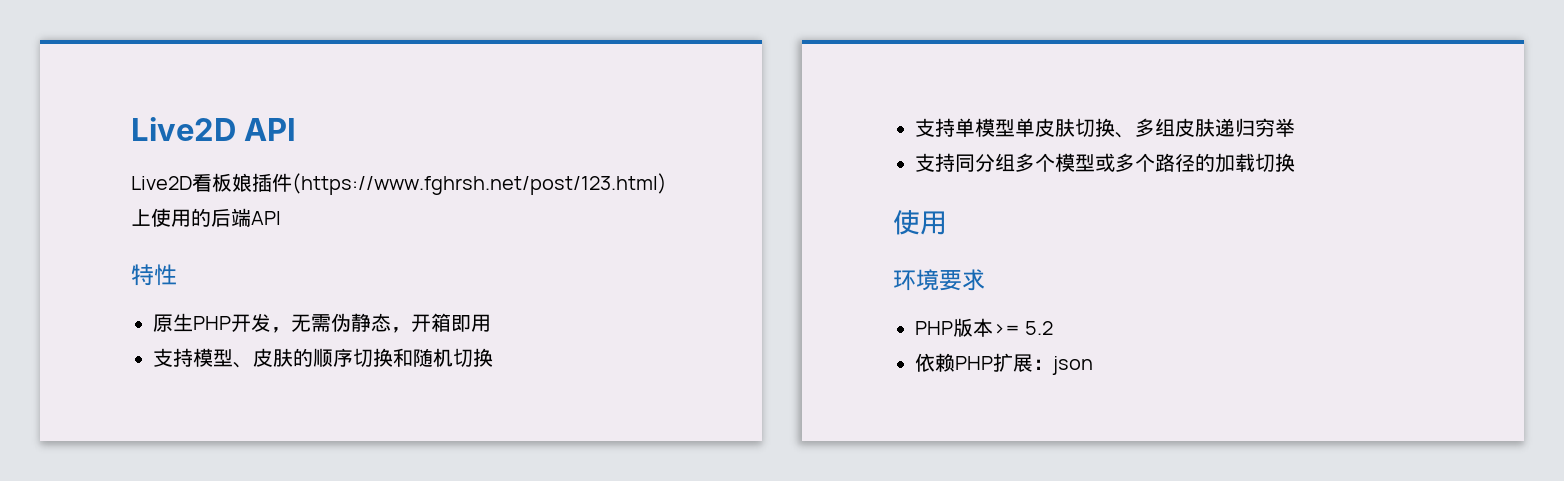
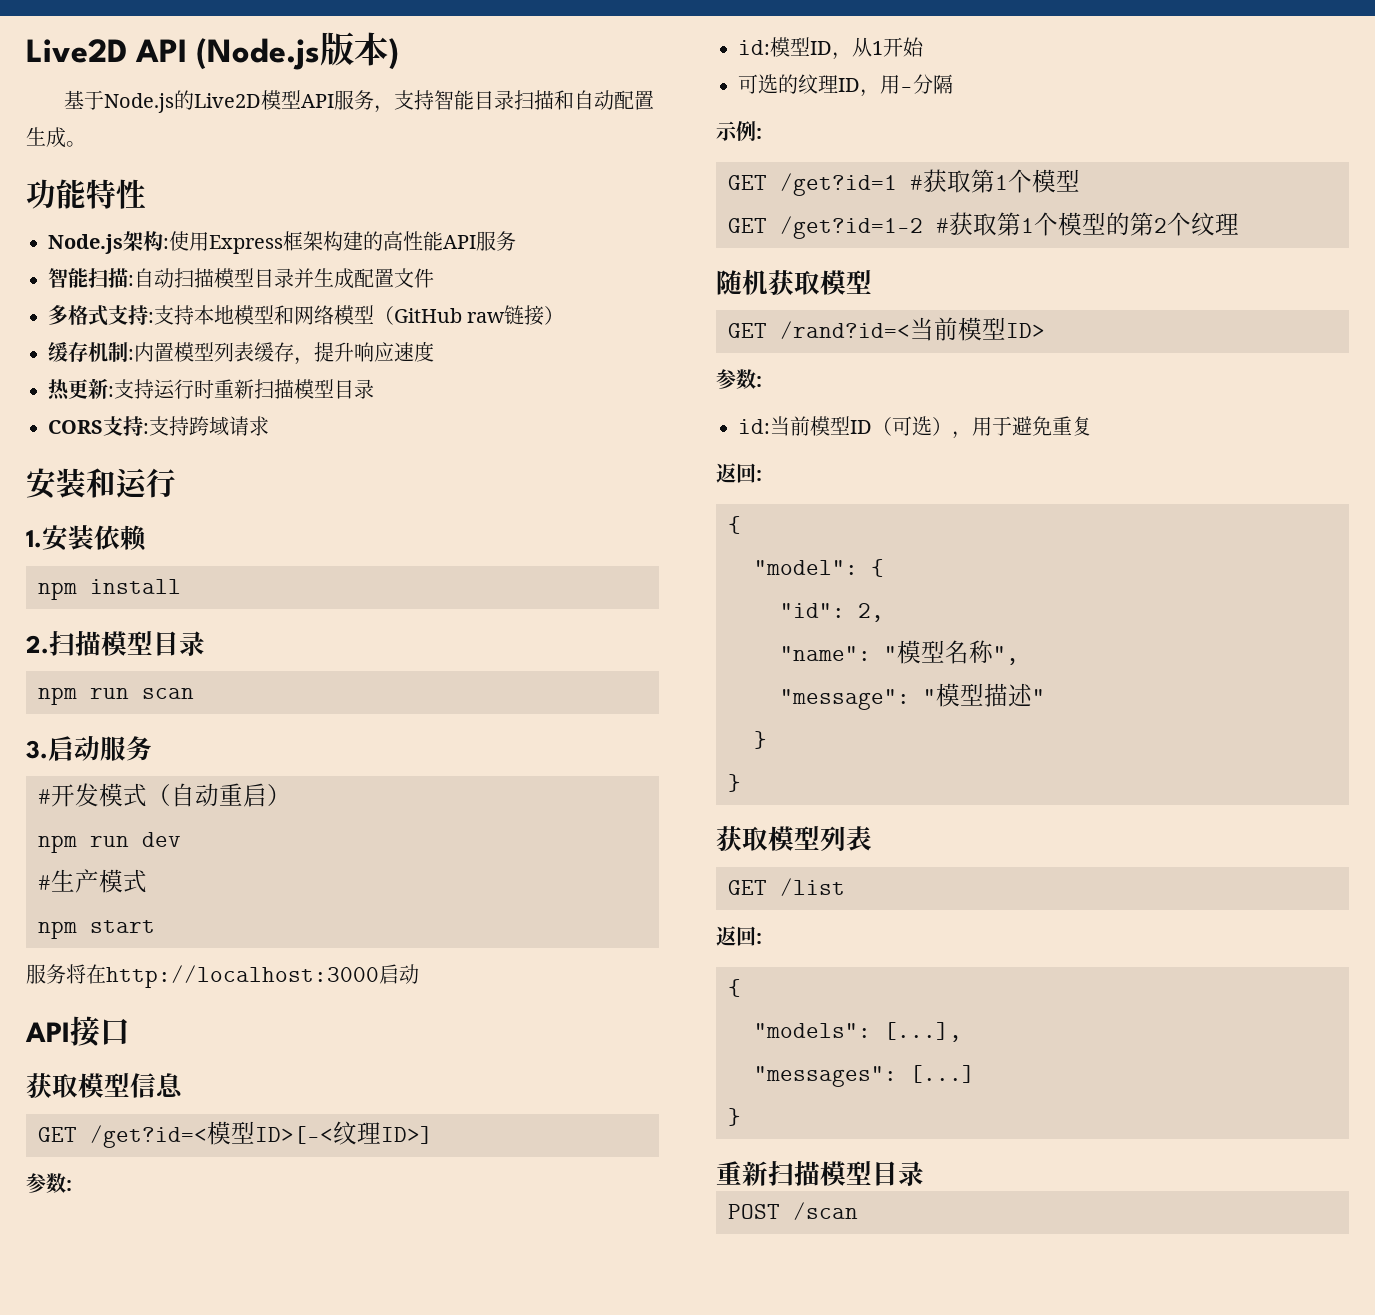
[131,173,667,195] [131,208,281,227] [131,264,177,286] [153,313,491,333] [153,348,493,368] [915,118,1295,138] [915,153,1295,173] [893,210,947,235] [893,269,985,291] [915,318,1054,337] [915,353,1093,375] // Live2D看板娘插件(https://www.fghrsh.net/post/123.html)上使用的后端API // 特性 // 原生PHP开发，无需伪静态，开箱即用 // 支持模型、皮肤的顺序切换和随机切换 // 支持单模型单皮肤切换、多组皮肤递归穷举 // 支持同分组多个模型或多个路径的加载切换 // 使用 // 环境要求 // PHP版本>= 5.2 // 依赖PHP扩展：json -> [196,32,400,70] [63,90,654,113] [26,127,86,148] [26,179,146,209] [48,231,516,254] [48,268,434,289] [48,305,565,326] [48,341,434,365] [48,378,374,401] [48,416,269,436] [26,468,176,499] [26,525,147,551] [38,579,181,600] [26,630,205,656] [38,687,194,705] [26,735,152,761] [38,783,291,807] [38,832,181,853] [38,869,147,893] [38,920,155,939] [26,964,419,988] [25,1016,130,1047] [26,1073,184,1098] [38,1121,433,1148] [26,1173,72,1193] [738,37,924,60] [738,74,953,97] [716,120,762,141] [728,169,1080,196] [728,212,1239,239] [716,269,872,295] [728,317,1045,341] [716,369,762,389] [738,416,1092,439] [716,463,762,483] [728,516,741,534] [754,559,884,577] [780,603,884,622] [780,640,1019,665] [780,683,1045,710] [754,731,767,749] [728,774,741,792] [716,826,872,852] [728,878,845,896] [716,926,762,946] [728,979,741,997] [754,1022,962,1042] [754,1065,975,1087] [728,1108,741,1126] [716,1160,924,1186] [728,1202,858,1220] (Node.js版本) // 基于Node.js的Live2D模型API服务，支持智能目录扫描和自动配置生成。 // 功能特性 // Node.js架构:使用Express框架构建的高性能API服务 // 智能扫描:自动扫描模型目录并生成配置文件 // 多格式支持:支持本地模型和网络模型（GitHub raw链接） // 缓存机制:内置模型列表缓存，提升响应速度 // 热更新:支持运行时重新扫描模型目录 // CORS支持:支持跨域请求 // 安装和运行 // 1.安装依赖 // npm install // 2.扫描模型目录 // npm run scan // 3.启动服务 // #开发模式（自动重启） // npm run dev // #生产模式 // npm start // 服务将在http://localhost:3000启动 // API接口 // 获取模型信息 // GET /get?id=<模型ID>[-<纹理ID>] // 参数: // id:模型ID，从1开始 // 可选的纹理ID，用-分隔 // 示例: // GET /get?id=1 #获取第1个模型 // GET /get?id=1-2 #获取第1个模型的第2个纹理 // 随机获取模型 // GET /rand?id=<当前模型ID> // 参数: // id:当前模型ID（可选），用于避免重复 // 返回: // { // "model": { // "id": 2, // "name": "模型名称", // "message": "模型描述" // } // } // 获取模型列表 // GET /list // 返回: // { // "models": [...], // "messages": [...] // } // 重新扫描模型目录 // POST /scan

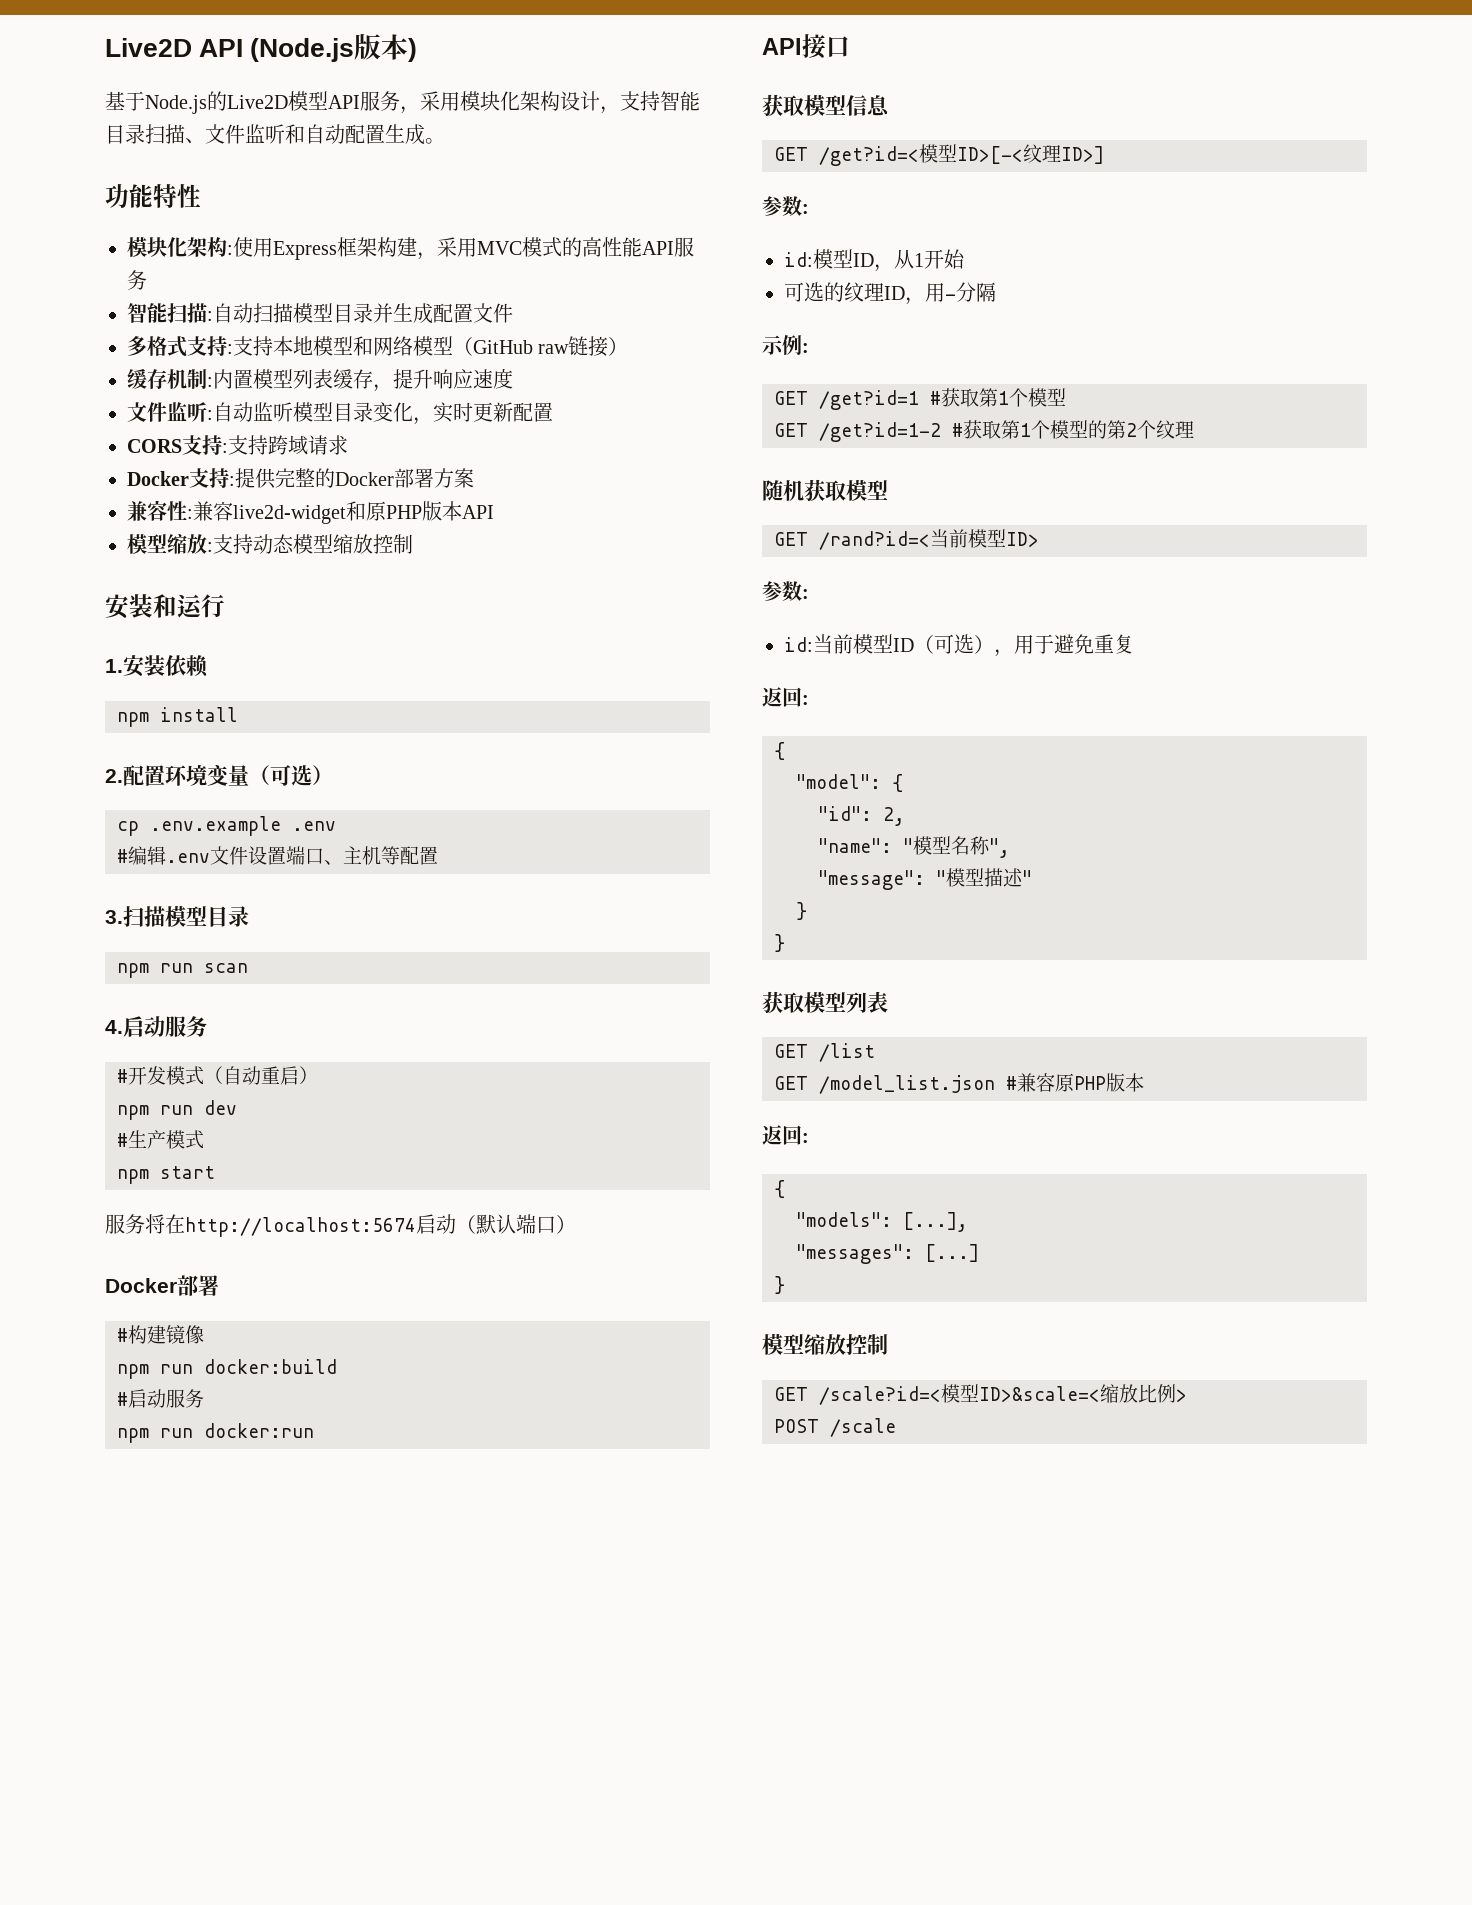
(394, 109) none -> [420,91,620,114] 采用模块化架构设计，
(554, 100) none -> [185,124,285,144] 、文件监听
[48,234,123,254] Node.js -> [127,237,187,257] 模块化
(363, 241) none -> [417,237,562,260] ，采用MVC模式
[48,378,374,401] 热更新:支持运行时重新扫描模型目录 -> [127,402,553,425] 文件监听:自动监听模型目录变化，实时更新配置
(269, 426) none -> [127,468,474,489] [127,500,494,524] [127,534,413,554] // Docker支持:提供完整的Docker部署方案 // 兼容性:兼容live2d-widget和原PHP版本API // 模型缩放:支持动态模型缩放控制
(49, 644) none -> [123,764,333,786] [117,816,336,836] [117,846,438,865] [105,910,123,924] 配置环境变量（可选） // cp .env.example .env // #编辑.env文件设置端口、主机等配置 // 3.
[26,740,48,759] 3. -> [105,1020,123,1034] 4.
[106,964,419,988] http://localhost:3000启动 -> [185,1214,576,1237] [105,1275,219,1296] [117,1325,204,1344] [117,1359,337,1379] [117,1389,204,1408] [117,1423,314,1443] http://localhost:5674启动（默认端口） // Docker部署 // #构建镜像 // npm run docker:build // #启动服务 // npm run docker:run
(845, 887) none -> [774,1073,1144,1094] // GET /model_list.json #兼容原PHP版本
[716,1160,924,1186] 重新扫描模型目录 -> [762,1334,888,1355] [774,1384,1187,1405] 模型缩放控制 // GET /scale?id=<模型ID>&scale=<缩放比例>
[793,1202,858,1220] /scan -> [830,1418,896,1437] /scale

